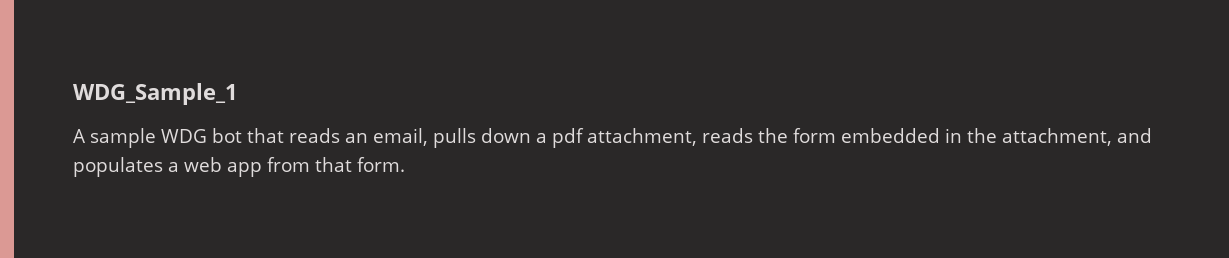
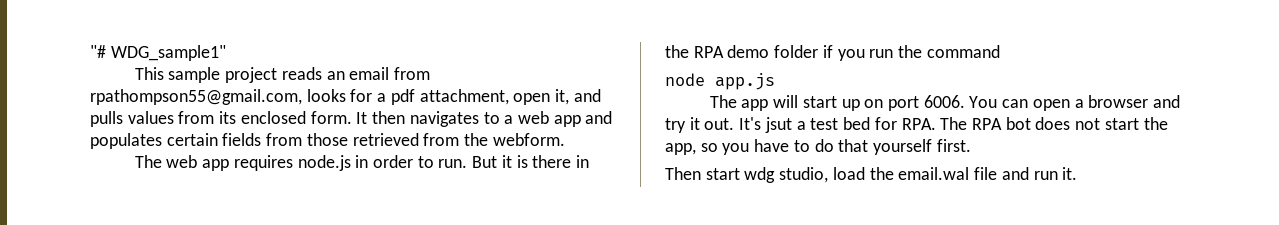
[73,83,238,105] [73,128,1152,148] [73,157,405,177] WDG_Sample_1 // A sample WDG bot that reads an email, pulls down a pdf attachment, reads the form embedded in the attachment, and populates a web app from that form. -> [90,45,226,61] [134,67,430,83] [90,89,601,105] [90,111,613,127] [90,133,565,149] [134,155,590,171] [665,45,1000,61] [665,73,775,90] [709,95,1181,111] [665,117,1168,133] [665,139,971,155] [665,167,1078,183] "# WDG_sample1" // This sample project reads an email from rpathompson55@gmail.com, looks for a pdf attachment, open it, and pulls values from its enclosed form. It then navigates to a web app and populates certain fields from those retrieved from the webform. // The web app requires node.js in order to run. But it is there in the RPA demo folder if you run the command // node app.js // The app will start up on port 6006. You can open a browser and try it out. It's jsut a test bed for RPA. The RPA bot does not start the app, so you have to do that yourself first. // Then start wdg studio, load the email.wal file and run it.

